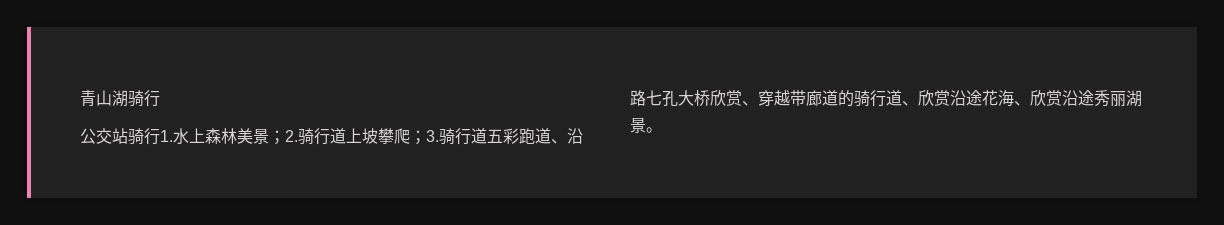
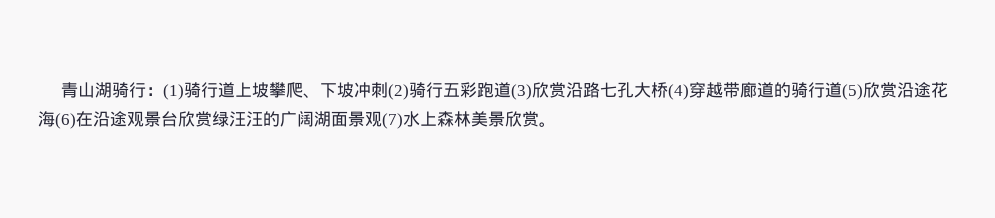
[80,128,567,145] // 公交站骑行1.水上森林美景；2.骑行道上坡攀爬；3.骑行道五彩跑道、 -> [145,82,566,100] ：(1)骑行道上坡攀爬、下坡冲刺(2)骑行五彩跑道(3)欣赏
[710,90,758,106] 欣赏、 -> [667,84,689,100] (4)
[902,101,918,106] 、 -> [841,84,863,100] (5)
[1014,90,1142,107] [630,118,646,133] 、欣赏沿途秀丽湖景 -> [55,111,539,129] (6)在沿途观景台欣赏绿汪汪的广阔湖面景观(7)水上森林美景欣赏

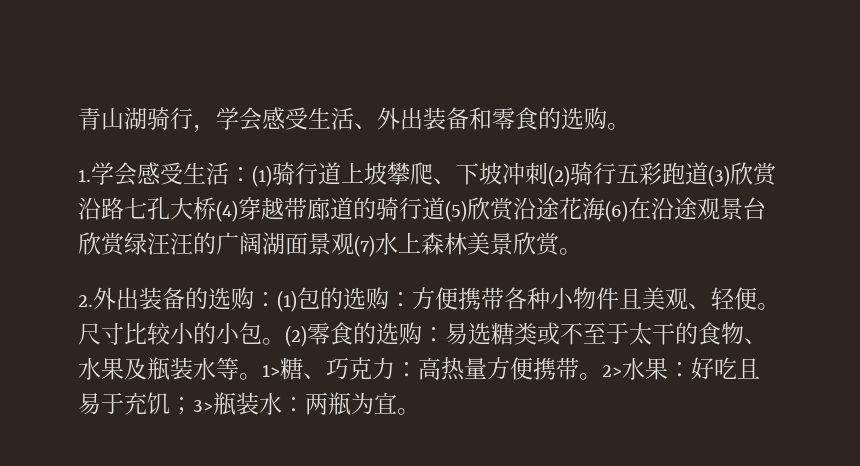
(146, 90) none -> [193,107,630,133] [78,162,229,186] ，学会感受生活、外出装备和零食的选购。 // 1.学会感受生活
(556, 124) none -> [78,287,780,312] [78,322,767,347] [78,357,760,381] [78,392,420,415] // 2.外出装备的选购：(1)包的选购：方便携带各种小物件且美观、轻便。尺寸比较小的小包。(2)零食的选购：易选糖类或不至于太干的食物、水果及瓶装水等。1>糖、巧克力：高热量方便携带。2>水果：好吃且易于充饥；3>瓶装水：两瓶为宜。

